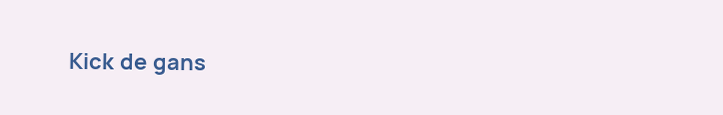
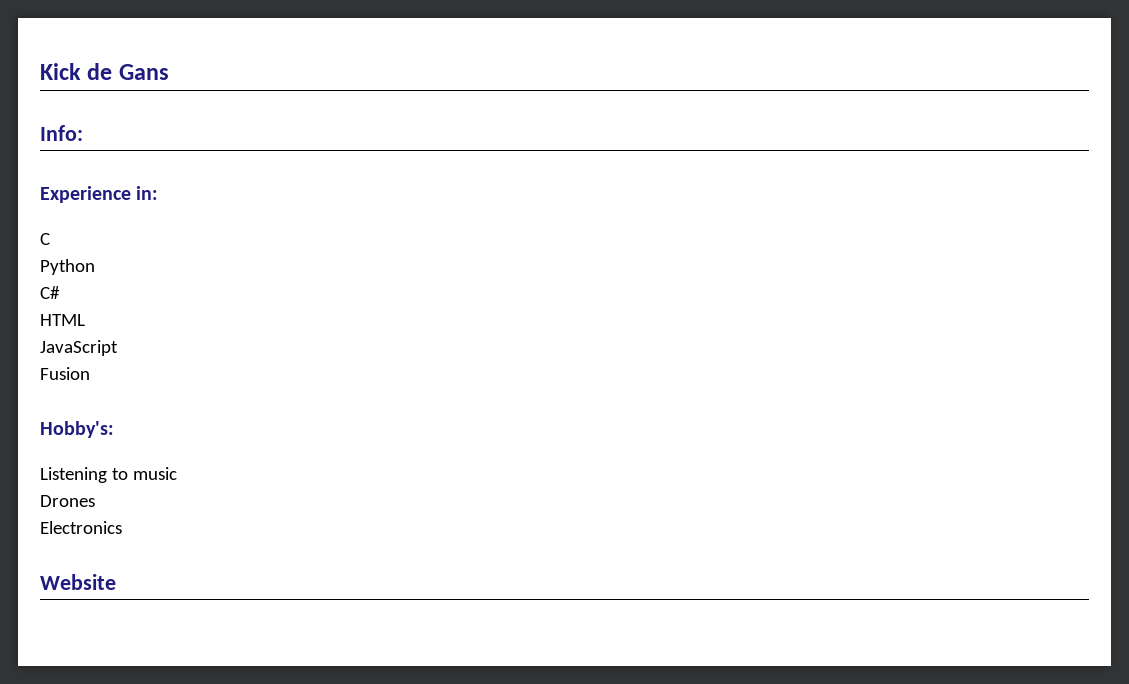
[151,57,206,76] gans -> [118,64,169,80] [40,125,83,141] [40,186,159,203] [40,233,50,245] [40,259,95,275] [40,286,60,299] [40,314,85,326] [40,340,118,356] [40,367,90,380] [40,421,114,438] [40,467,177,483] [40,495,95,507] [40,521,122,534] [40,574,116,590] Gans // Info: // Experience in: // C // Python // C# // HTML // JavaScript // Fusion // Hobby's: // Listening to music // Drones // Electronics // Website

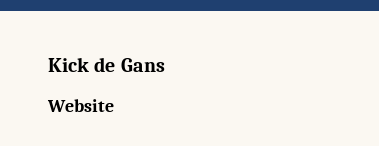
[40,125,83,141] [40,186,159,203] [40,233,50,245] [40,259,95,275] [40,286,60,299] [40,314,85,326] [40,340,118,356] [40,367,90,380] [40,421,114,438] [40,467,177,483] [40,495,95,507] [40,521,122,534] // Info: // Experience in: // C // Python // C# // HTML // JavaScript // Fusion // Hobby's: // Listening to music // Drones // Electronics -> (165, 65) none

